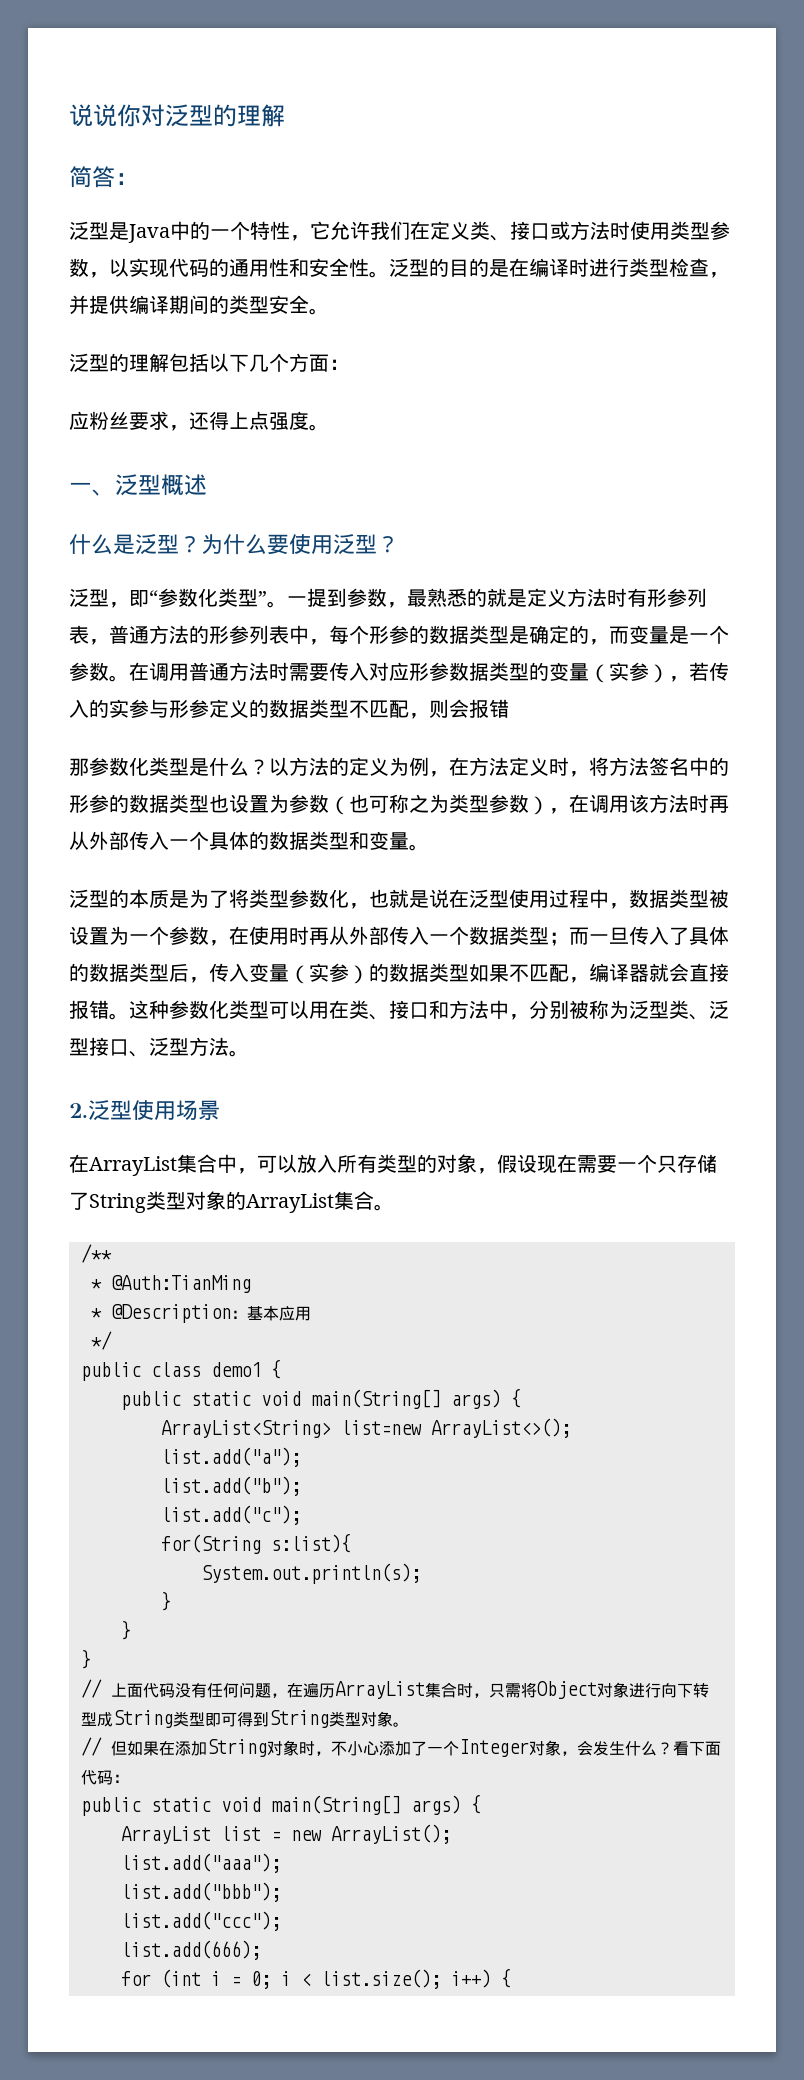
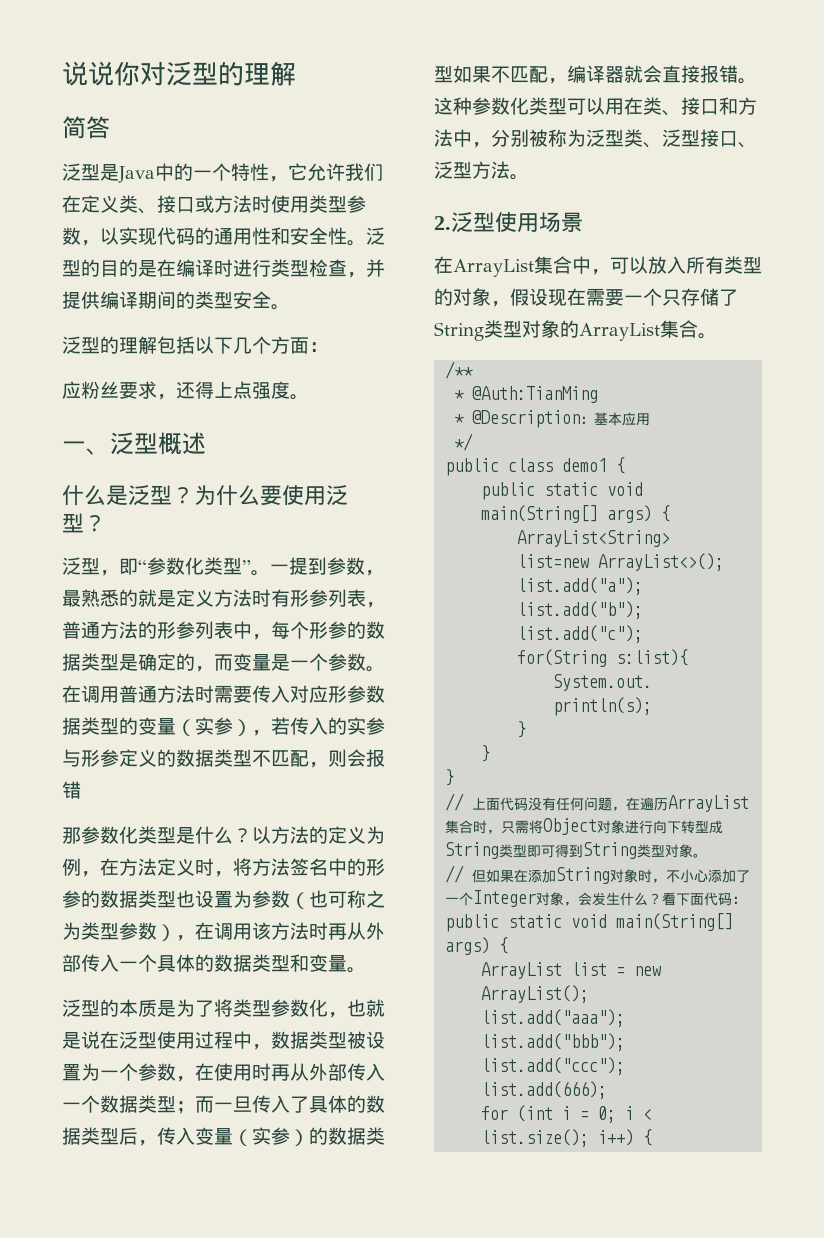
[115,173,138,185] ： -> (110, 127) none

